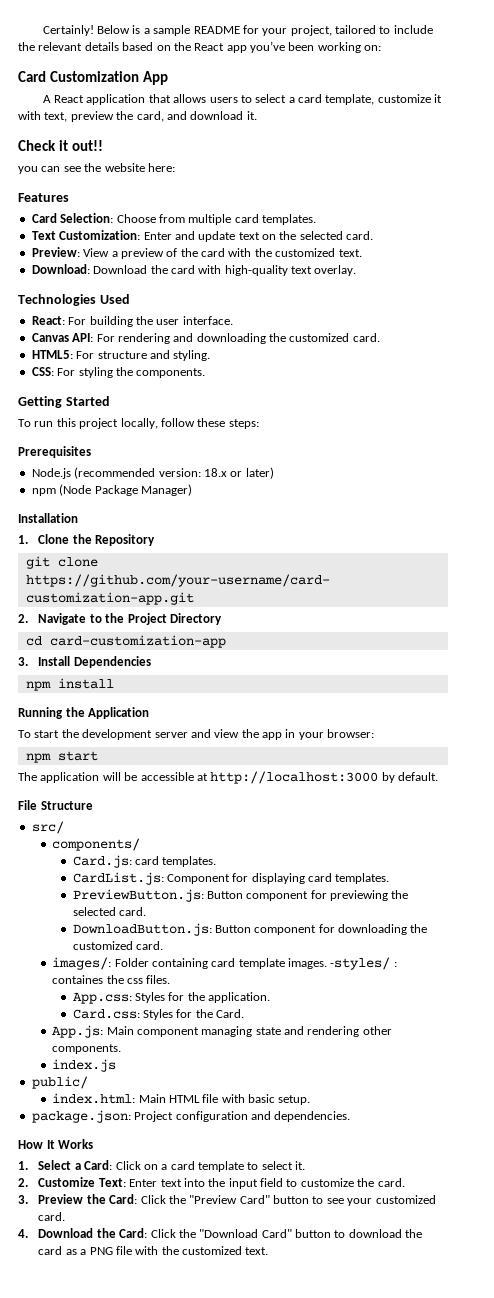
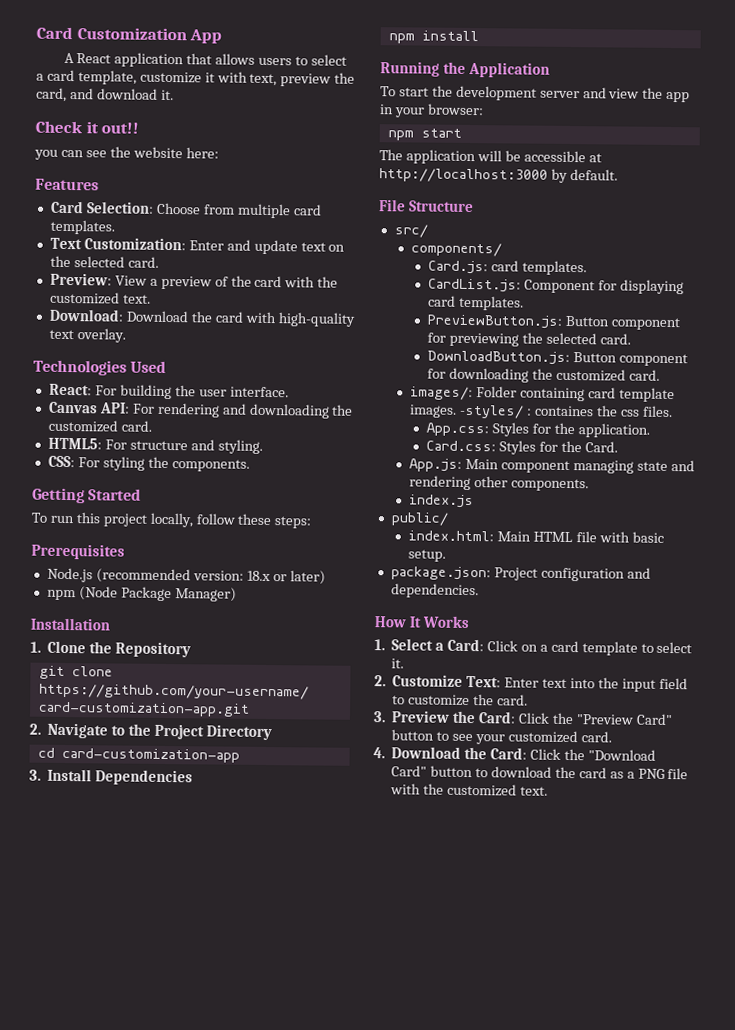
[42,25,433,36] [18,41,382,53] Certainly! Below is a sample README for your project, tailored to include the relevant details based on the React app you’ve been working on: // -> (36, 33) none

